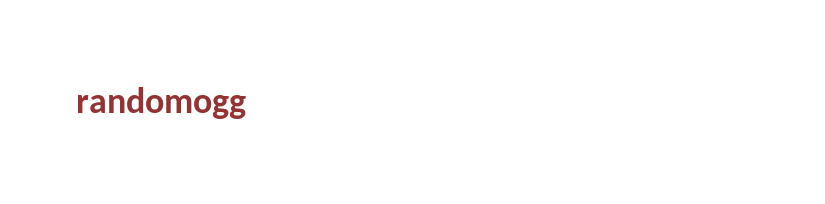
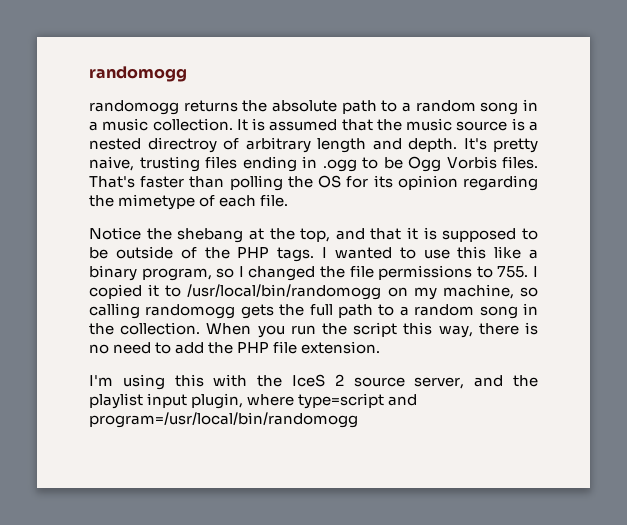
[76,87,246,119] randomogg -> [89,66,187,82] [89,99,538,115] [89,118,538,131] [89,137,538,153] [89,156,538,172] [89,175,538,191] [89,194,289,210] [89,227,538,243] [89,246,538,262] [89,265,538,281] [89,284,539,300] [89,303,538,319] [89,322,538,338] [89,341,381,354] [89,374,538,390] [89,393,418,409] [89,412,358,428] randomogg // randomogg returns the absolute path to a random song in a music collection. It is assumed that the music source is a nested directroy of arbitrary length and depth. It's pretty naive, trusting files ending in .ogg to be Ogg Vorbis files. That's faster than polling the OS for its opinion regarding the mimetype of each file. // Notice the shebang at the top, and that it is supposed to be outside of the PHP tags. I wanted to use this like a binary program, so I changed the file permissions to 755. I copied it to /usr/local/bin/randomogg on my machine, so calling randomogg gets the full path to a random song in the collection. When you run the script this way, there is no need to add the PHP file extension. // I'm using this with the IceS 2 source server, and the playlist input plugin, where type=script and program=/usr/local/bin/randomogg

